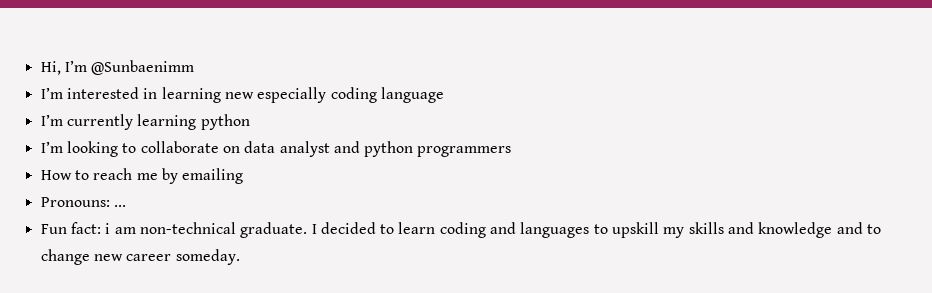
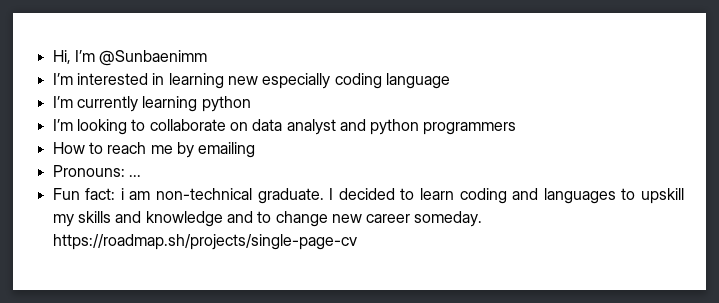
(240, 257) none -> [52,234,357,250] https://roadmap.sh/projects/single-page-cv

